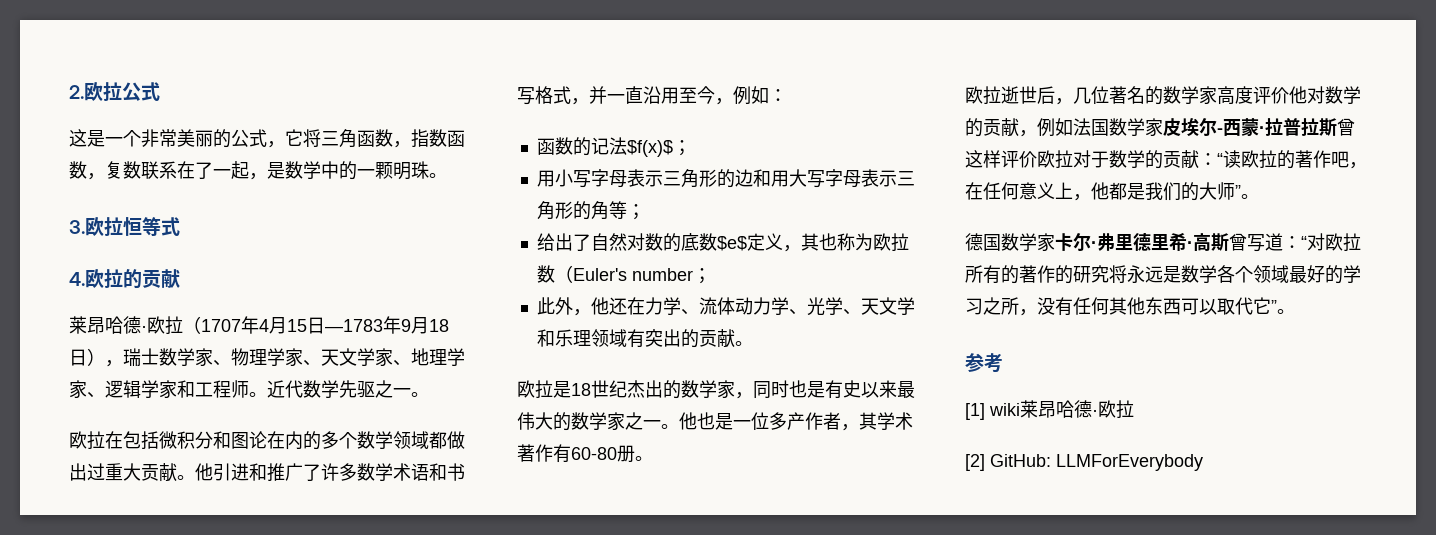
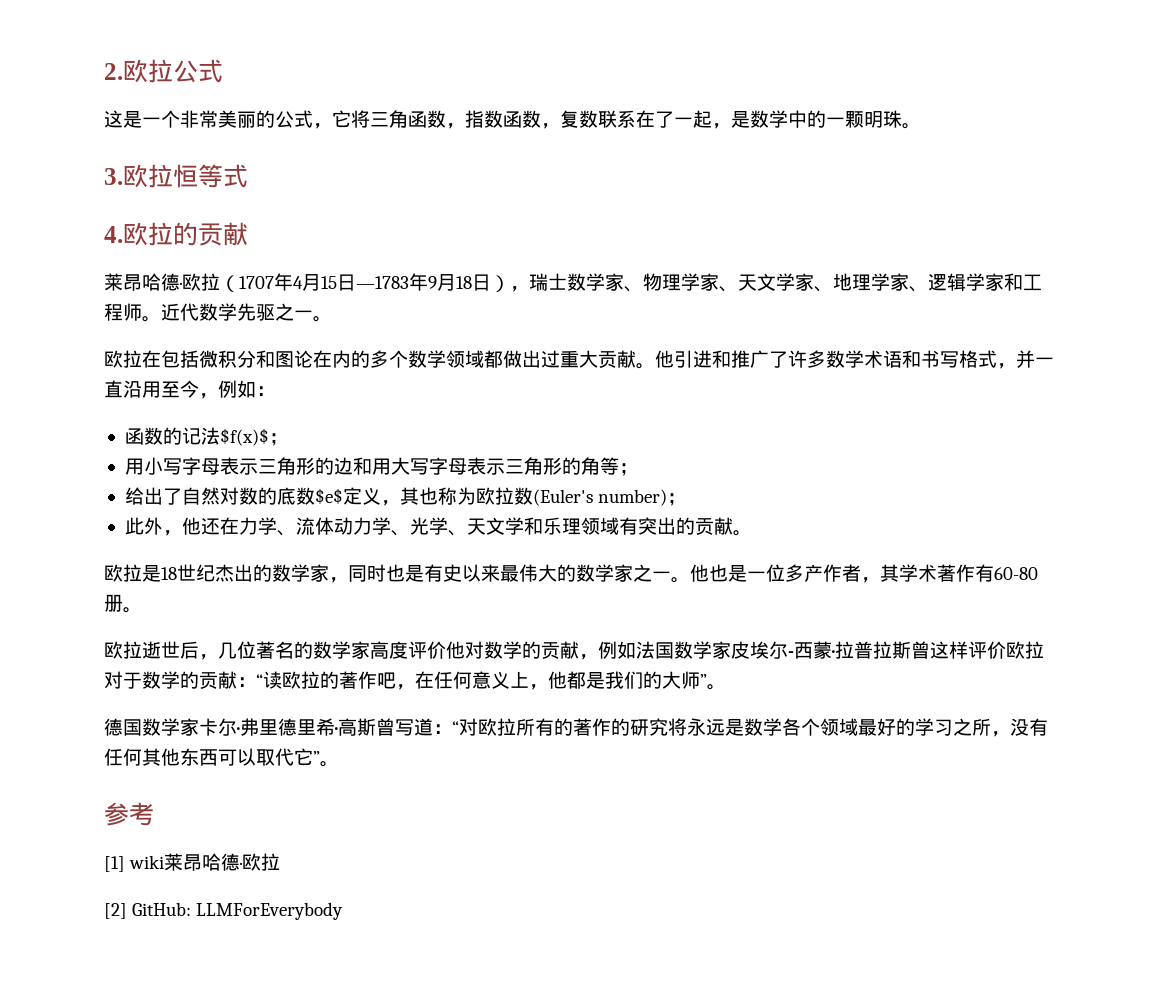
[554,265,693,283] （Euler's number -> [532,489,668,506] (Euler's number)

